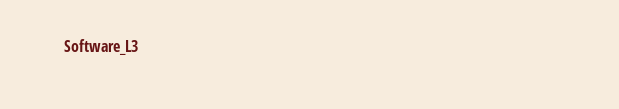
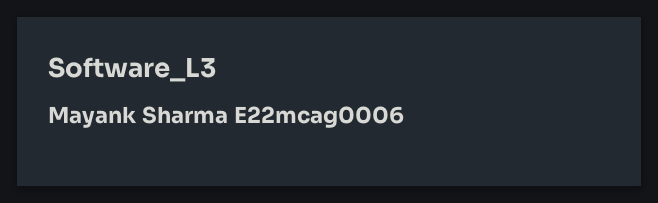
(138, 47) none -> [48,106,404,128] // Mayank Sharma E22mcag0006

